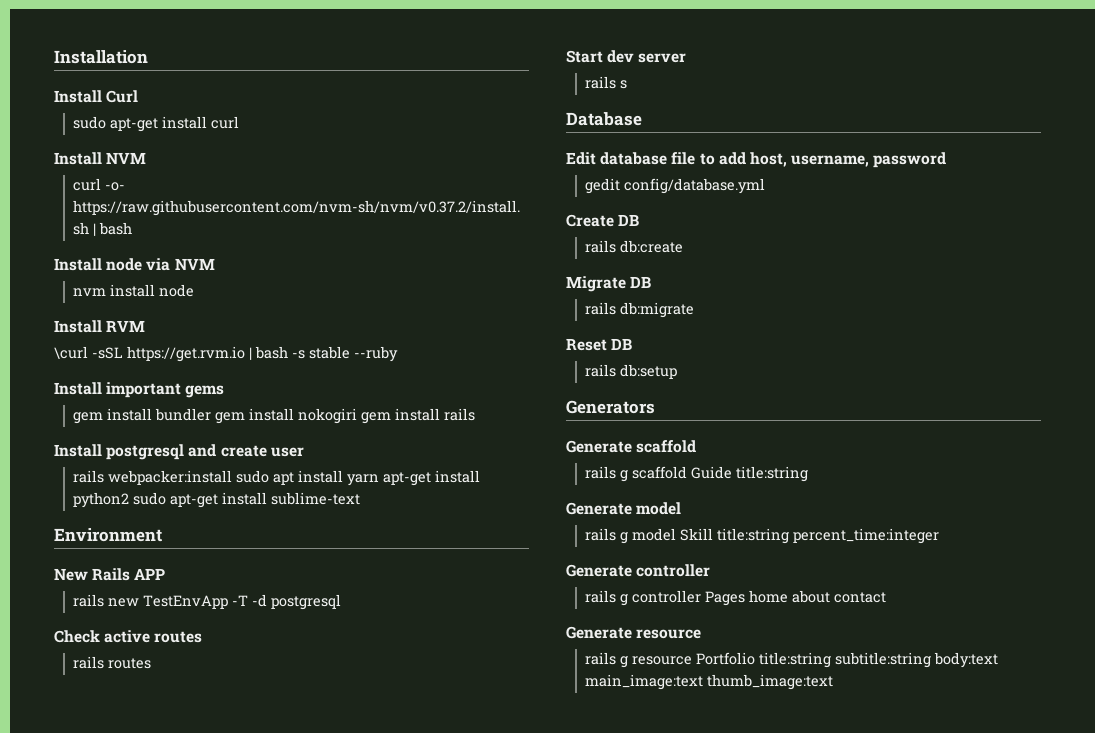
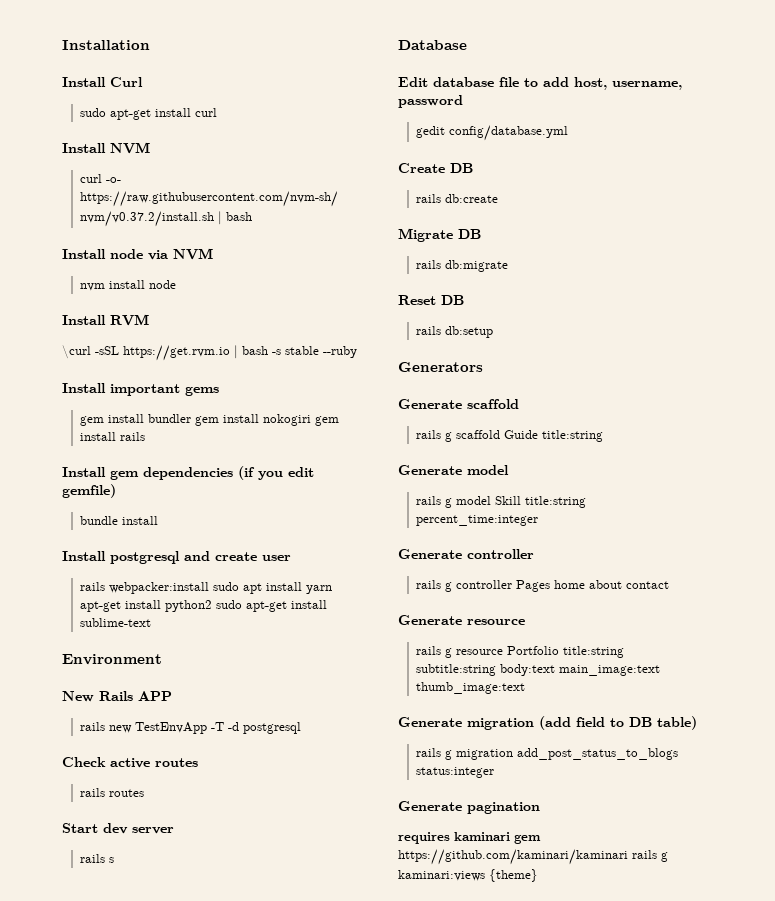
(475, 414) none -> [62,466,314,480] [62,484,116,498] [79,516,158,525] // Install gem dependencies (if you edit gemfile) // bundle install
(833, 682) none -> [398,716,697,730] [415,748,678,760] [415,767,494,778] [398,801,540,814] [398,832,541,844] [398,849,668,865] [398,869,538,882] // Generate migration (add field to DB table) // rails g migration add_post_status_to_blogs status:integer // Generate pagination // requires kaminari gem https://github.com/kaminari/kaminari rails g kaminari:views {theme}

